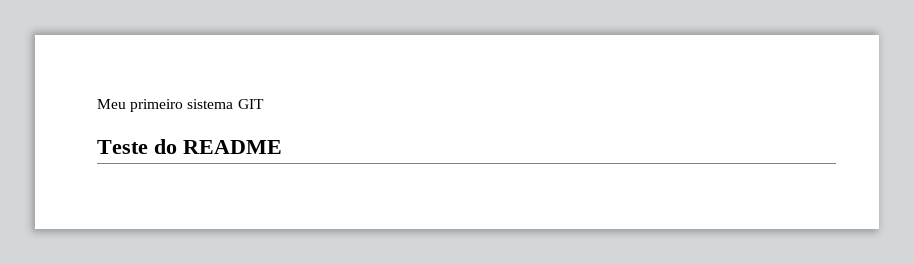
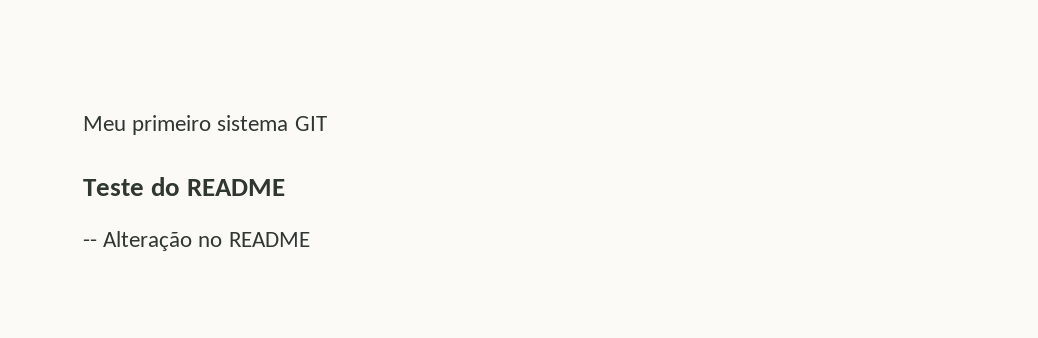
(282, 147) none -> [83,231,310,251] // -- Alteração no README

